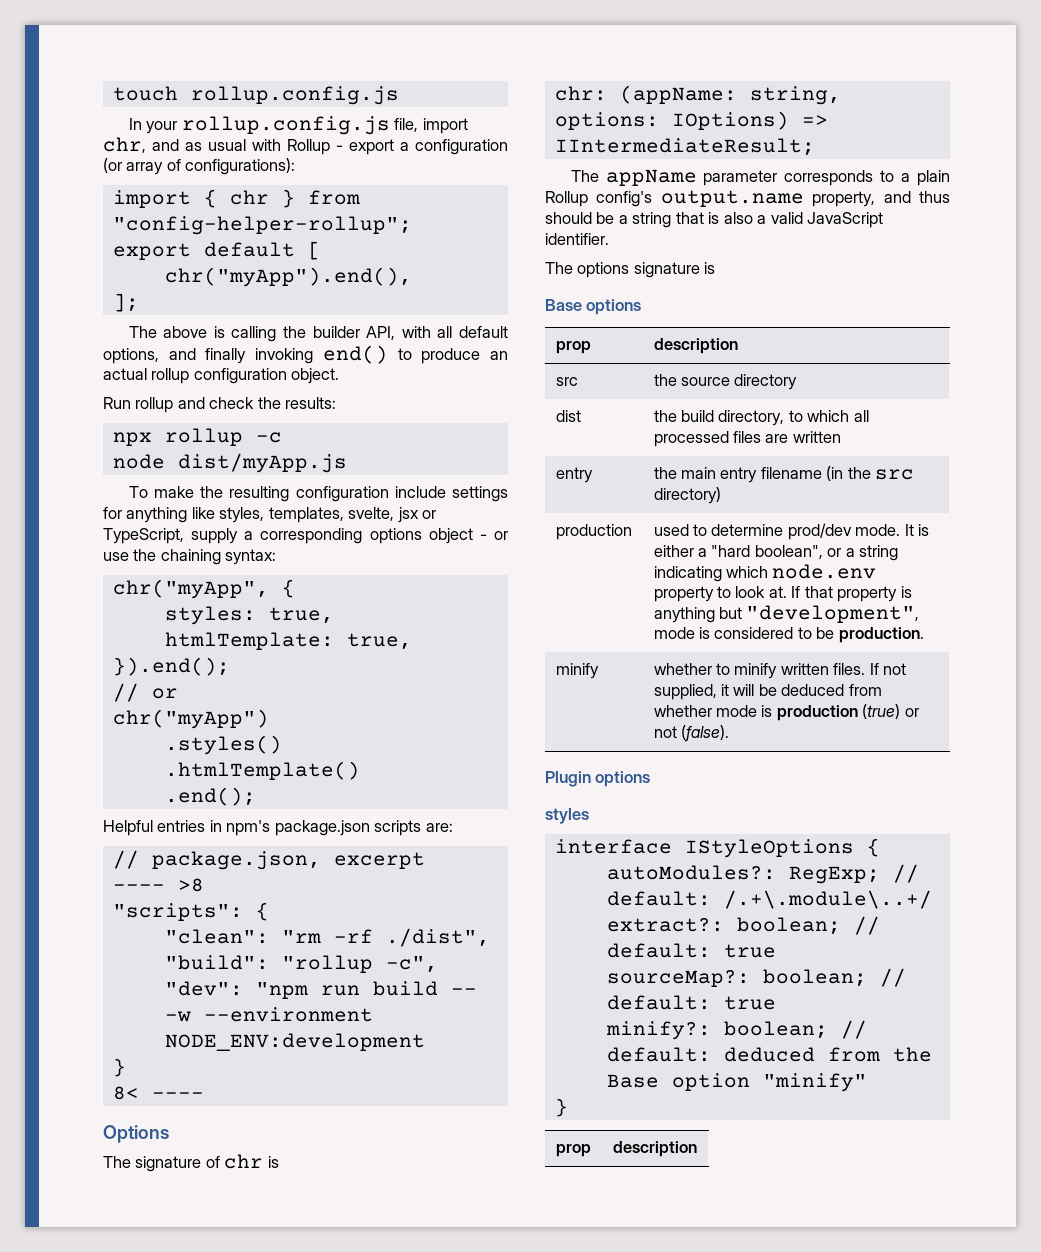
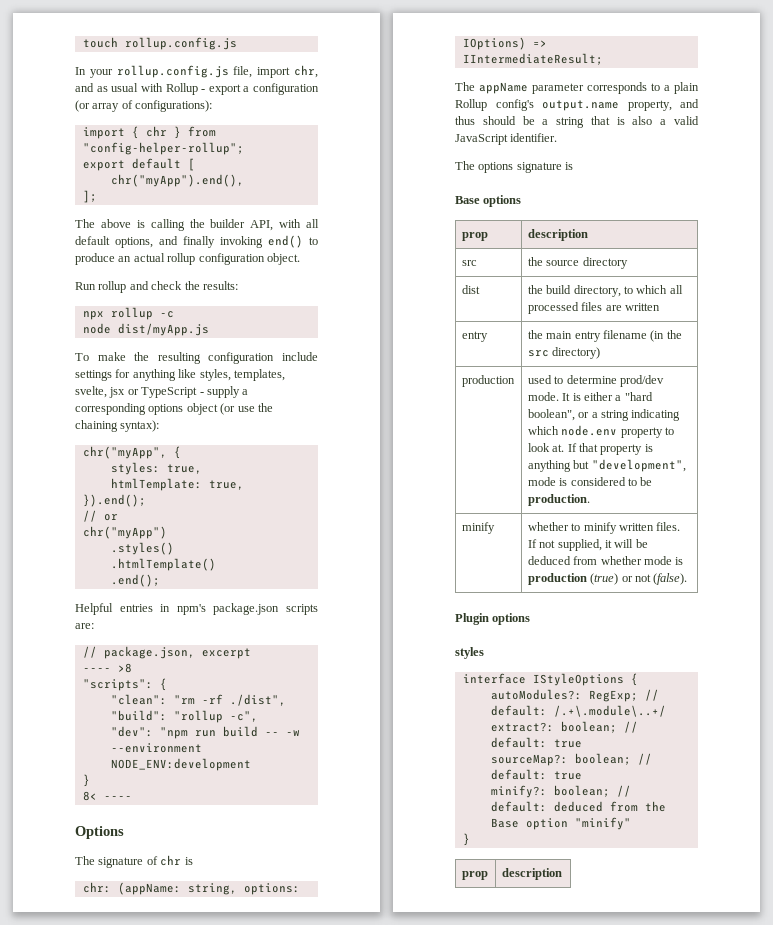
[103,528,184,544] TypeScript, -> [141,387,204,398] TypeScript -
[479,531,509,540] - or -> [220,403,236,415] (or
[225,549,277,565] syntax: -> [120,420,160,432] syntax):

